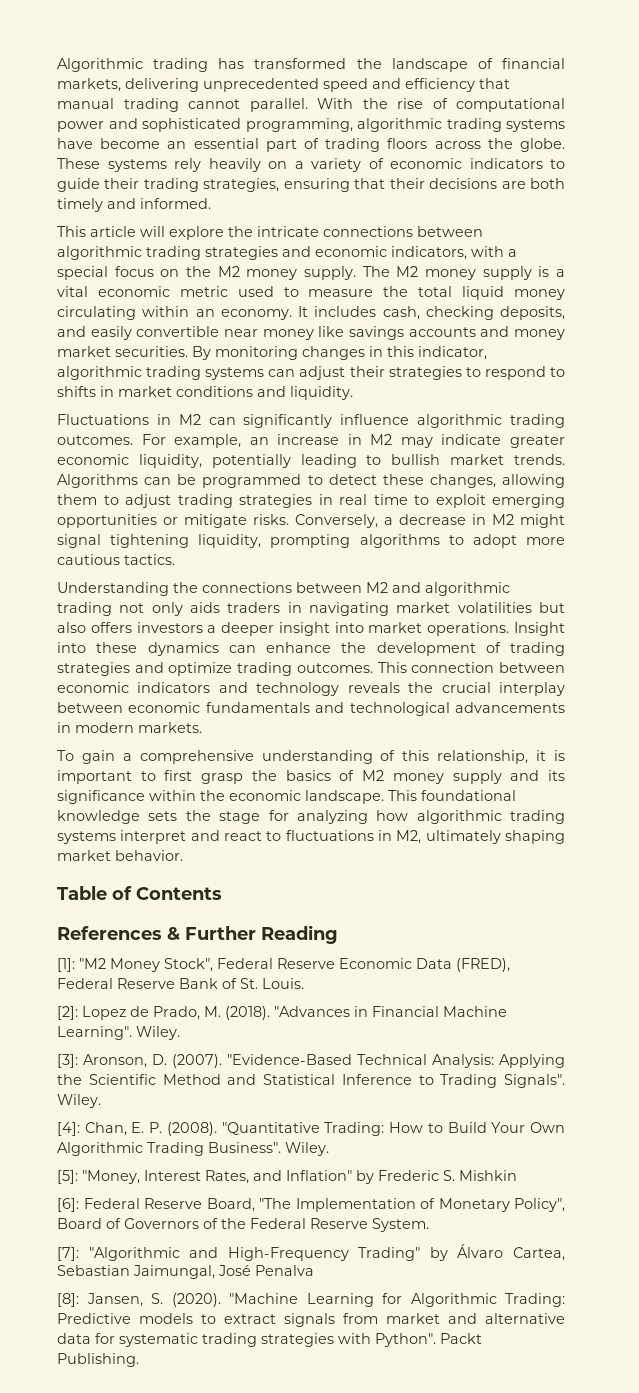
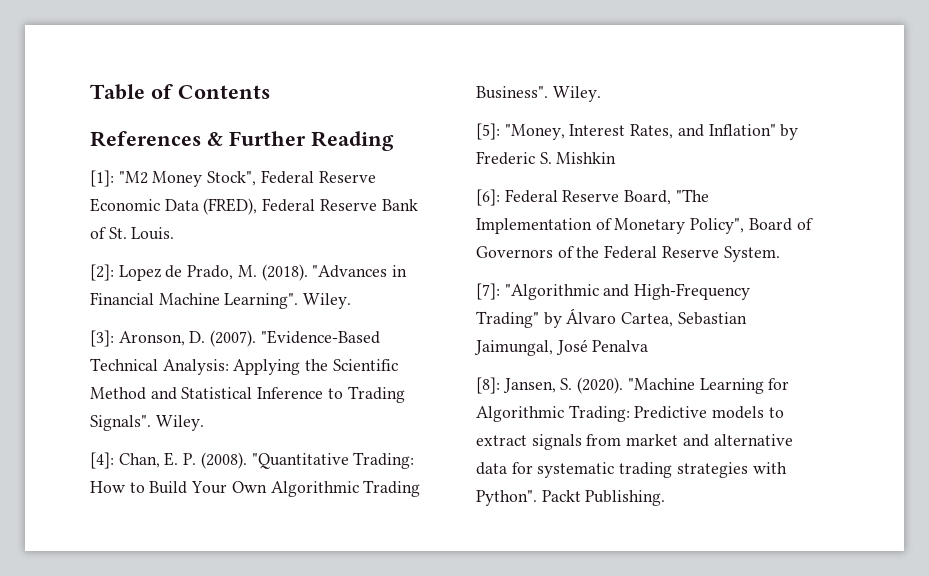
[57,58,566,72] [57,78,510,92] [57,98,565,112] [57,118,565,132] [57,138,565,152] [57,158,565,172] [57,178,566,192] [57,198,211,212] [57,226,483,240] [57,246,517,260] [57,266,566,280] [57,286,566,300] [57,306,565,320] [57,326,565,340] [57,346,487,360] [57,366,565,380] [57,386,353,400] [57,414,565,428] [57,434,565,448] [57,454,565,468] [57,474,565,488] [57,494,565,508] [57,514,565,528] [57,534,566,548] [57,554,175,565] [57,582,510,596] [57,602,565,616] [57,622,565,636] [57,642,565,656] [57,662,565,676] [57,682,565,696] [57,702,565,716] [57,722,202,733] [57,750,566,764] [57,770,566,784] [57,790,516,804] [57,810,565,824] [57,830,565,844] [57,850,183,861] Algorithmic trading has transformed the landscape of financial markets, delivering unprecedented speed and efficiency that manual trading cannot parallel. With the rise of computational power and sophisticated programming, algorithmic trading systems have become an essential part of trading floors across the globe. These systems rely heavily on a variety of economic indicators to guide their trading strategies, ensuring that their decisions are both timely and informed. // This article will explore the intricate connections between algorithmic trading strategies and economic indicators, with a special focus on the M2 money supply. The M2 money supply is a vital economic metric used to measure the total liquid money circulating within an economy. It includes cash, checking deposits, and easily convertible near money like savings accounts and money market securities. By monitoring changes in this indicator, algorithmic trading systems can adjust their strategies to respond to shifts in market conditions and liquidity. // Fluctuations in M2 can significantly influence algorithmic trading outcomes. For example, an increase in M2 may indicate greater economic liquidity, potentially leading to bullish market trends. Algorithms can be programmed to detect these changes, allowing them to adjust trading strategies in real time to exploit emerging opportunities or mitigate risks. Conversely, a decrease in M2 might signal tightening liquidity, prompting algorithms to adopt more cautious tactics. // Understanding the connections between M2 and algorithmic trading not only aids traders in navigating market volatilities but also offers investors a deeper insight into market operations. Insight into these dynamics can enhance the development of trading strategies and optimize trading outcomes. This connection between economic indicators and technology reveals the crucial interplay between economic fundamentals and technological advancements in modern markets. // To gain a comprehensive understanding of this relationship, it is important to first grasp the basics of M2 money supply and its significance within the economic landscape. This foundational knowledge sets the stage for analyzing how algorithmic trading systems interpret and react to fluctuations in M2, ultimately shaping market behavior. // -> (90, 92) none

